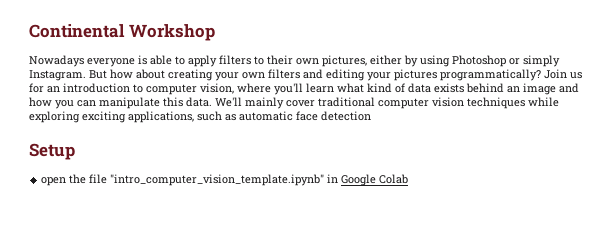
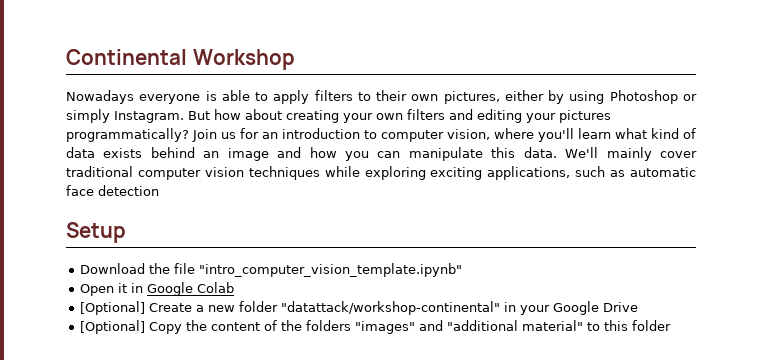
[41,177,67,186] open -> [80,263,146,274] Download
(325, 180) none -> [80,283,128,296] // Open it
(409, 179) none -> [80,301,639,315] [80,320,672,334] // [Optional] Create a new folder "datattack/workshop-continental" in your Google Drive // [Optional] Copy the content of the folders "images" and "additional material" to this folder

